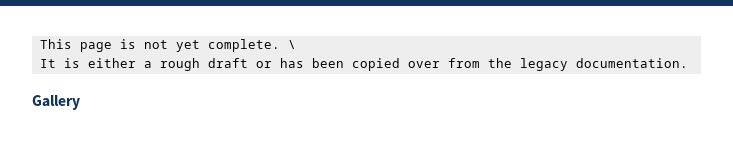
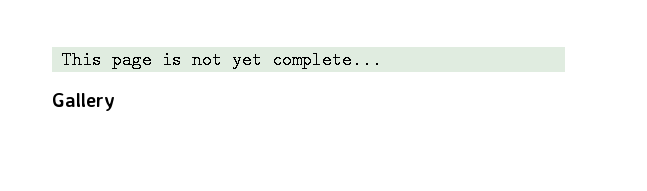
[208,39,297,52] [40,58,689,71] complete. \ // It is either a rough draft or has been copied over from the legacy documentation. -> [272,51,383,69] complete...

